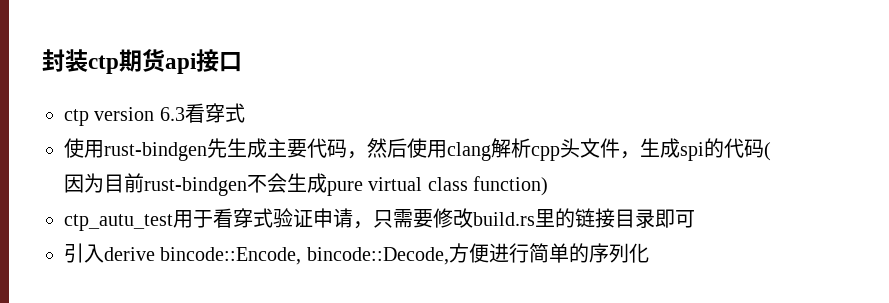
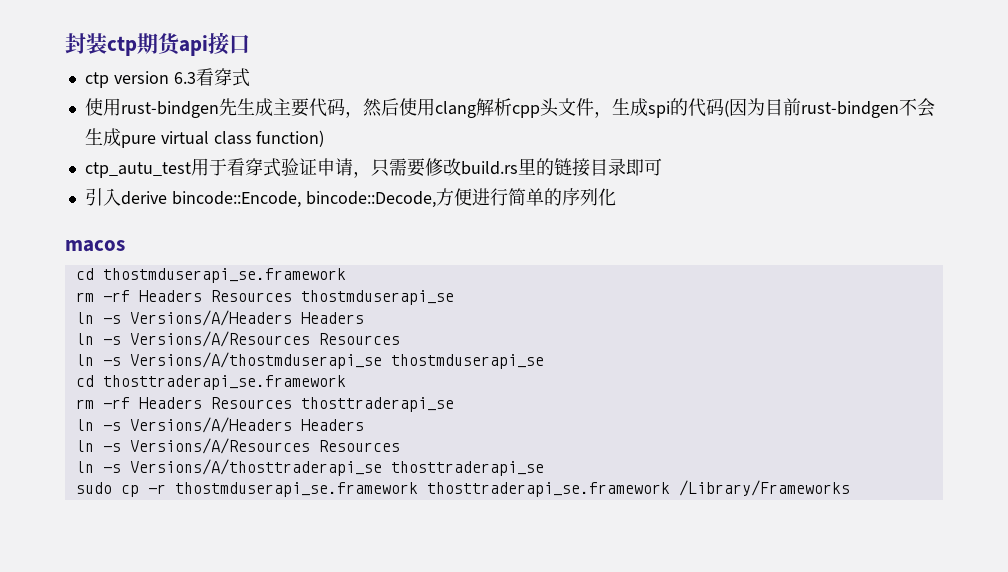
(649, 253) none -> [65,240,125,252] [75,268,346,283] [75,290,454,305] [75,310,364,326] [75,331,400,347] [75,352,544,369] [75,375,346,390] [75,397,454,412] [75,417,364,433] [75,438,400,454] [75,459,544,476] [75,480,850,497] // macos // cd thostmduserapi_se.framework // rm -rf Headers Resources thostmduserapi_se // ln -s Versions/A/Headers Headers // ln -s Versions/A/Resources Resources // ln -s Versions/A/thostmduserapi_se thostmduserapi_se // cd thosttraderapi_se.framework // rm -rf Headers Resources thosttraderapi_se // ln -s Versions/A/Headers Headers // ln -s Versions/A/Resources Resources // ln -s Versions/A/thosttraderapi_se thosttraderapi_se // sudo cp -r thostmduserapi_se.framework thosttraderapi_se.framework /Library/Frameworks

